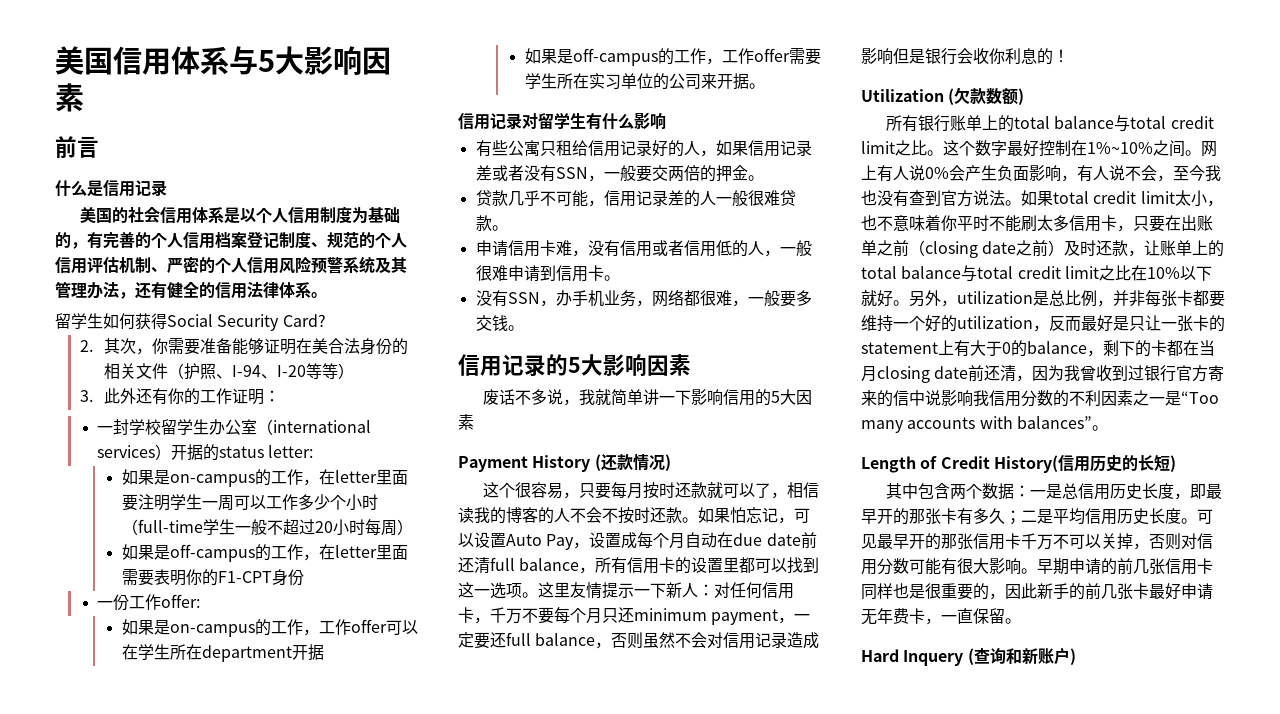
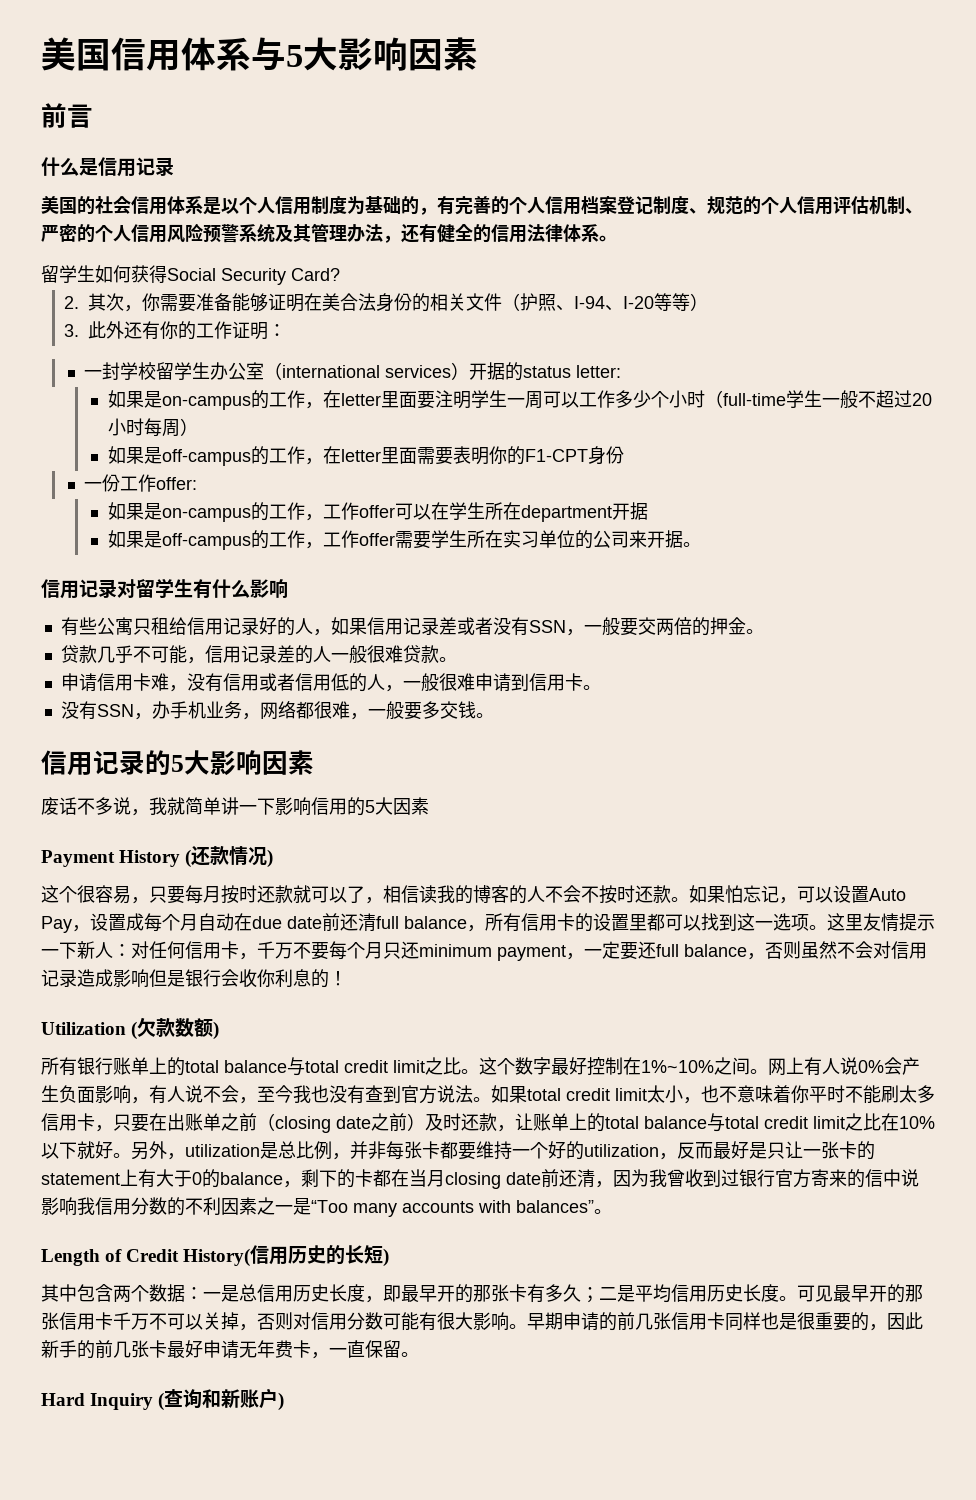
[903,650,964,666] Inquery -> [90,1393,154,1410] Inquiry

